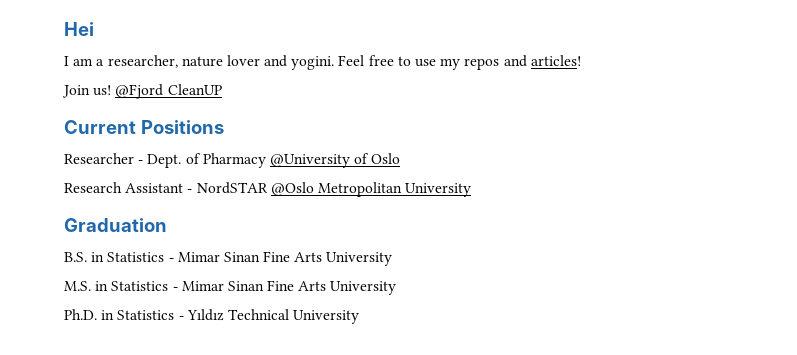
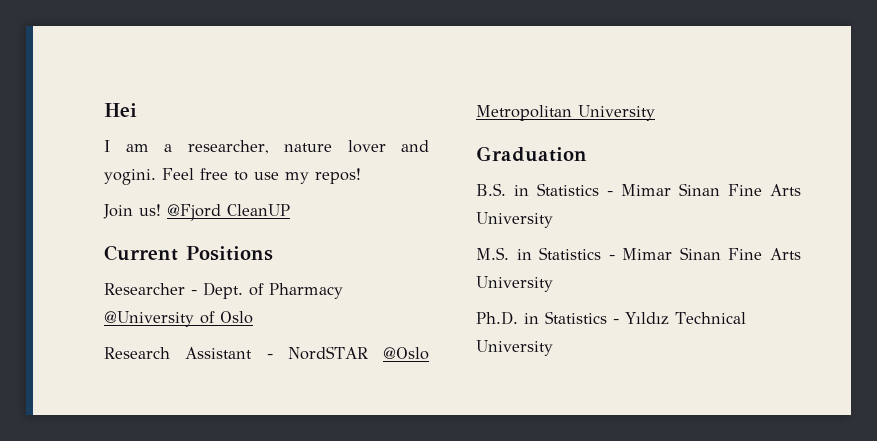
[464,55,581,70] repos and articles! -> [315,168,361,184] repos!

